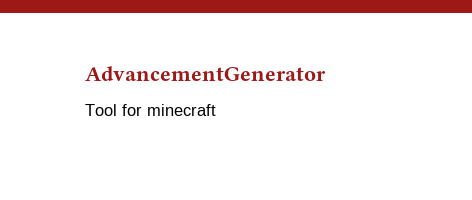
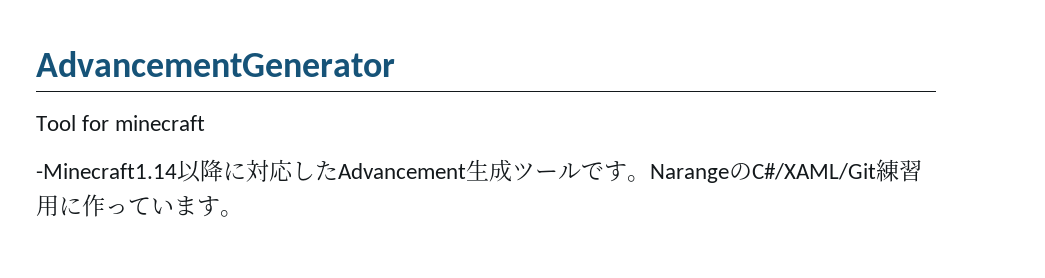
(216, 110) none -> [36,159,922,183] [36,194,243,217] // -Minecraft1.14以降に対応したAdvancement生成ツールです。NarangeのC#/XAML/Git練習用に作っています。

